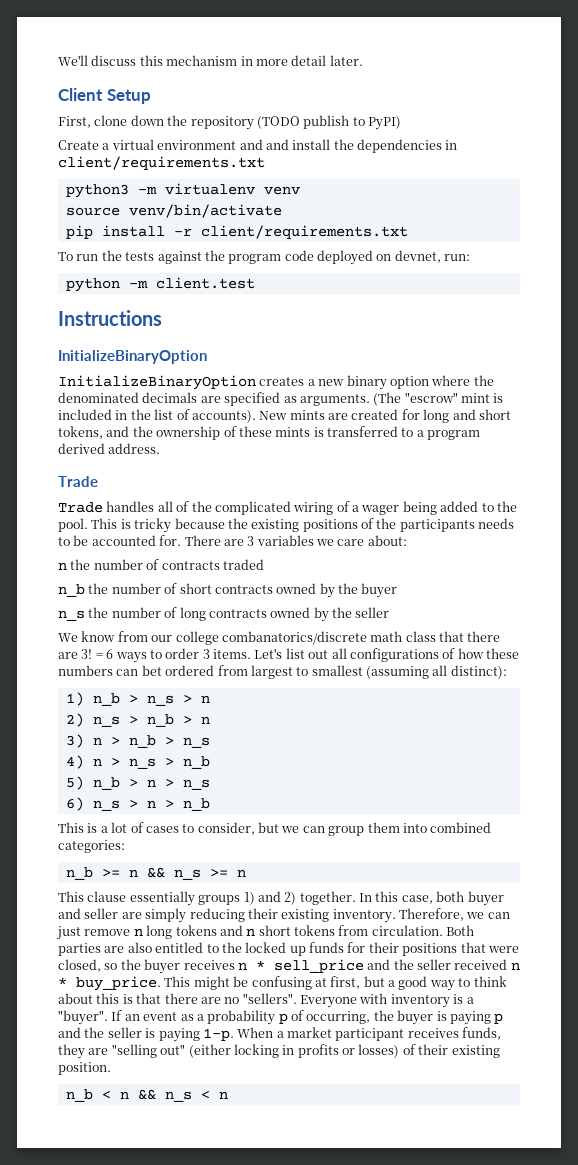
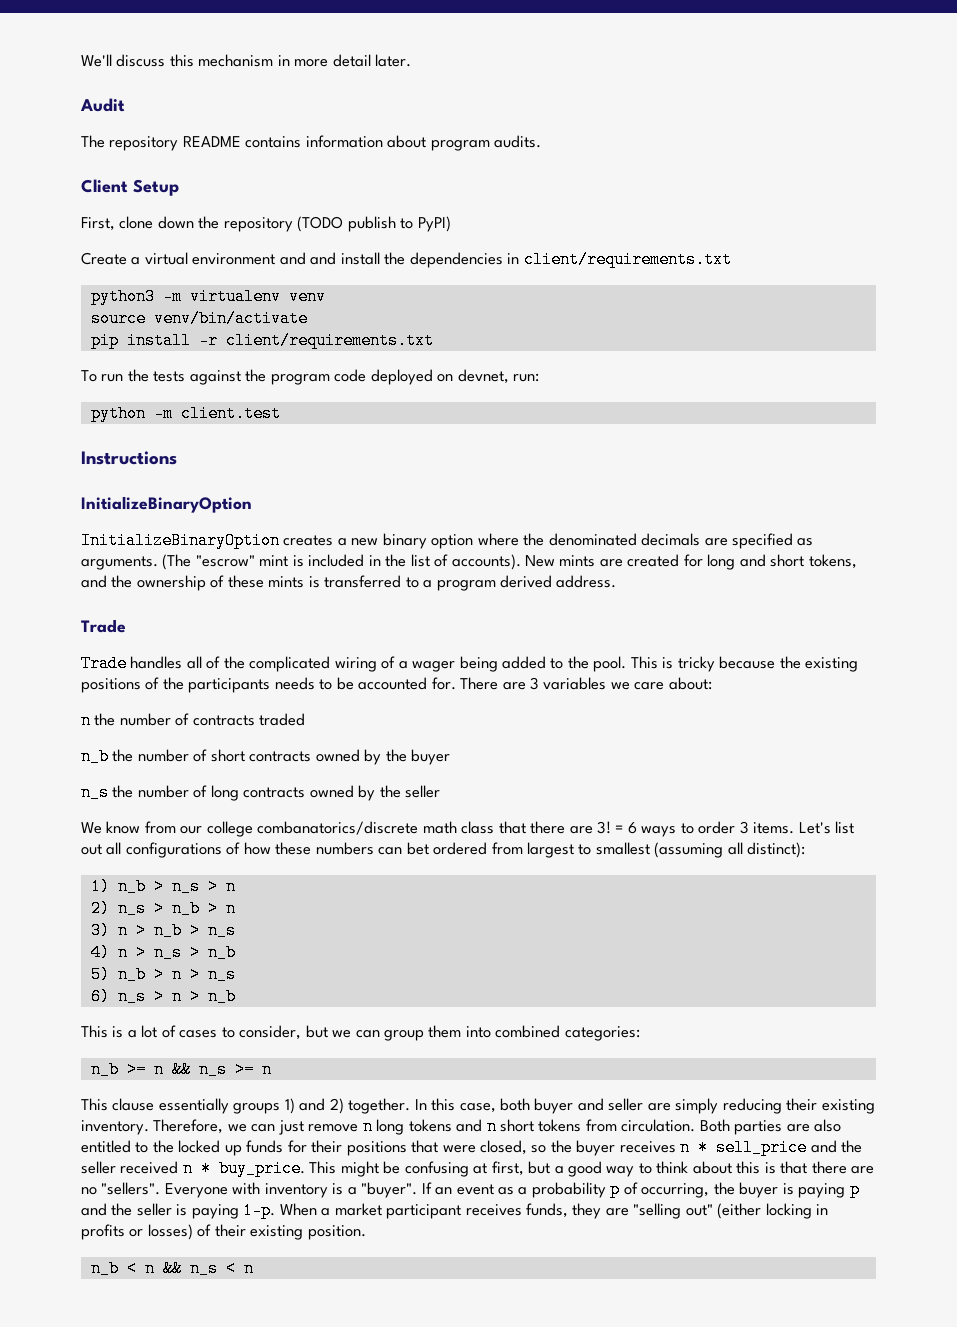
(363, 60) none -> [80,98,125,112] [81,135,542,151] // Audit // The repository README contains information about program audits.

